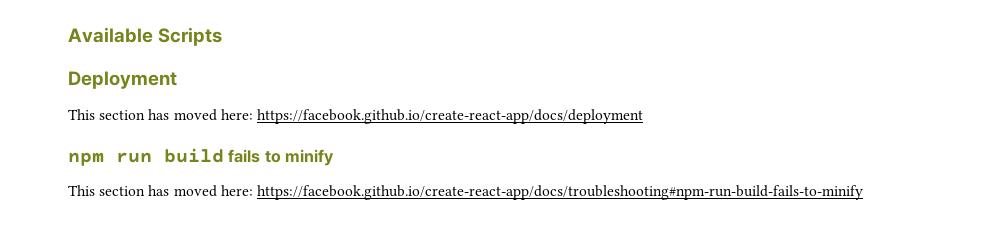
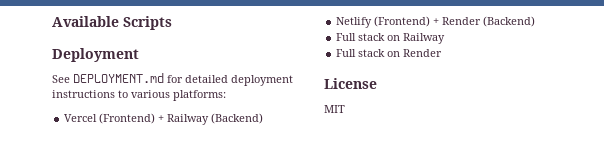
[68,109,643,124] [68,148,335,166] [68,185,863,200] This section has moved here: https://facebook.github.io/create-react-app/docs/deployment // npm run build fails to minify // This section has moved here: https://facebook.github.io/create-react-app/docs/troubleshooting#npm-run-build-fails-to-minify -> [52,73,293,86] [52,90,226,101] [64,113,264,125] [336,16,536,28] [336,33,446,44] [336,49,443,57] [324,78,377,89] [324,105,345,113] See DEPLOYMENT.md for detailed deployment instructions to various platforms: // Vercel (Frontend) + Railway (Backend) // Netlify (Frontend) + Render (Backend) // Full stack on Railway // Full stack on Render // License // MIT

